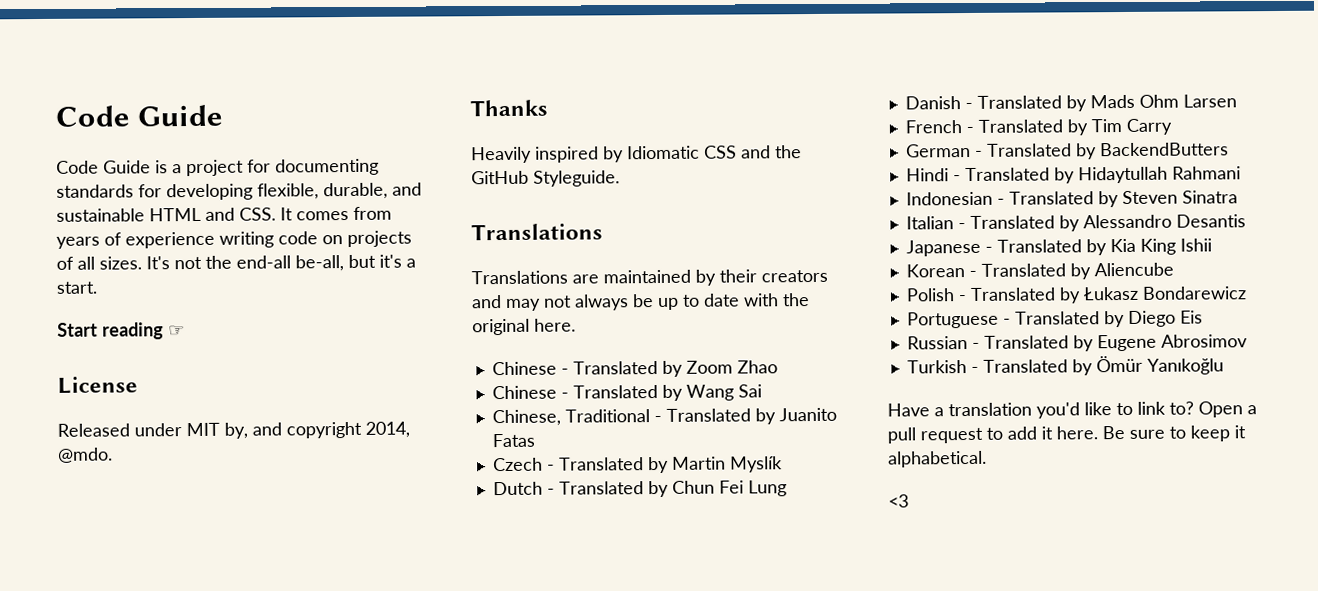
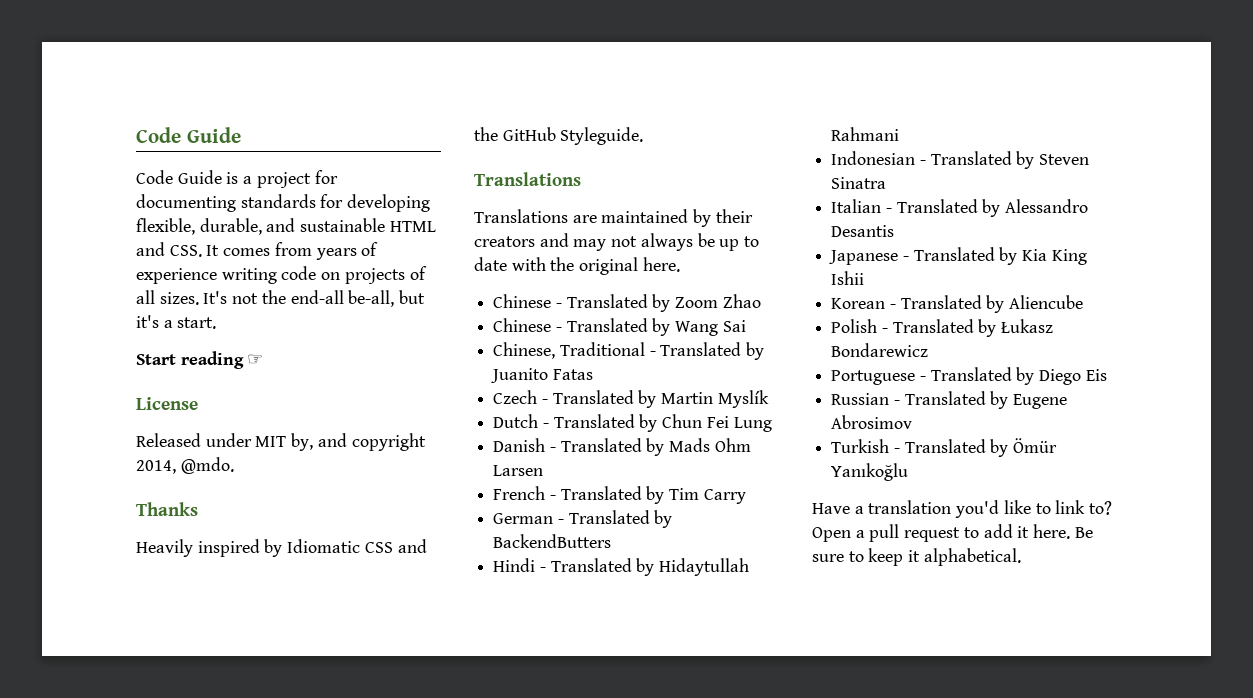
[888,494,909,508] // <3 -> (1021, 557) none

